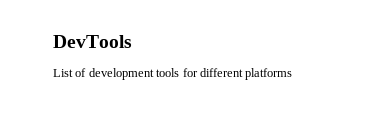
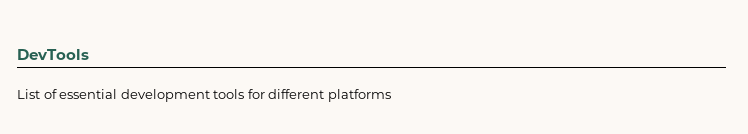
(87, 72) none -> [59,89,118,99] essential

